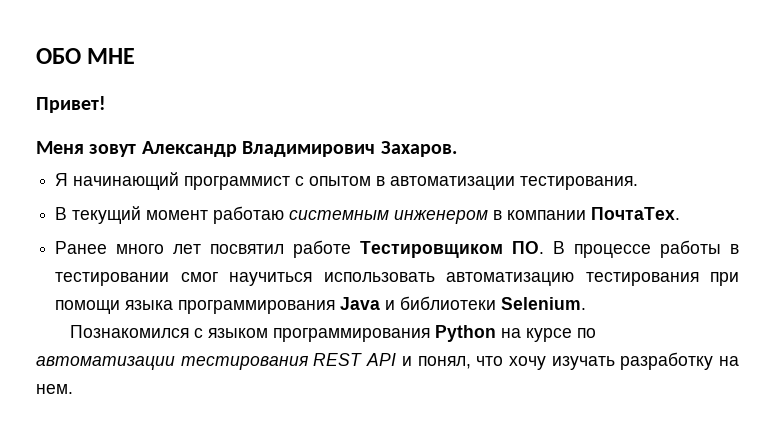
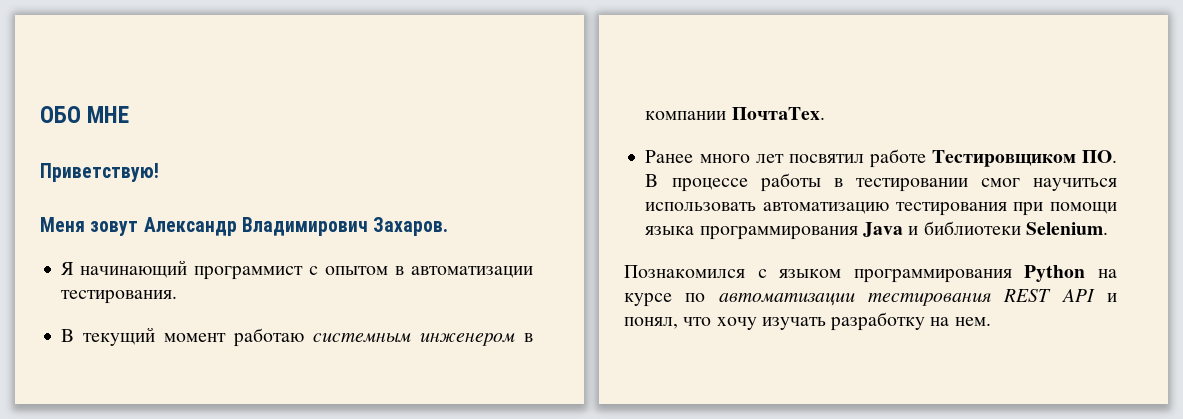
[36,96,106,113] Привет! -> [40,163,159,182] Приветствую!

